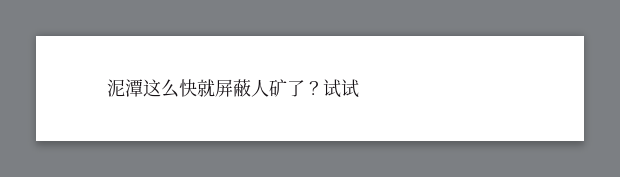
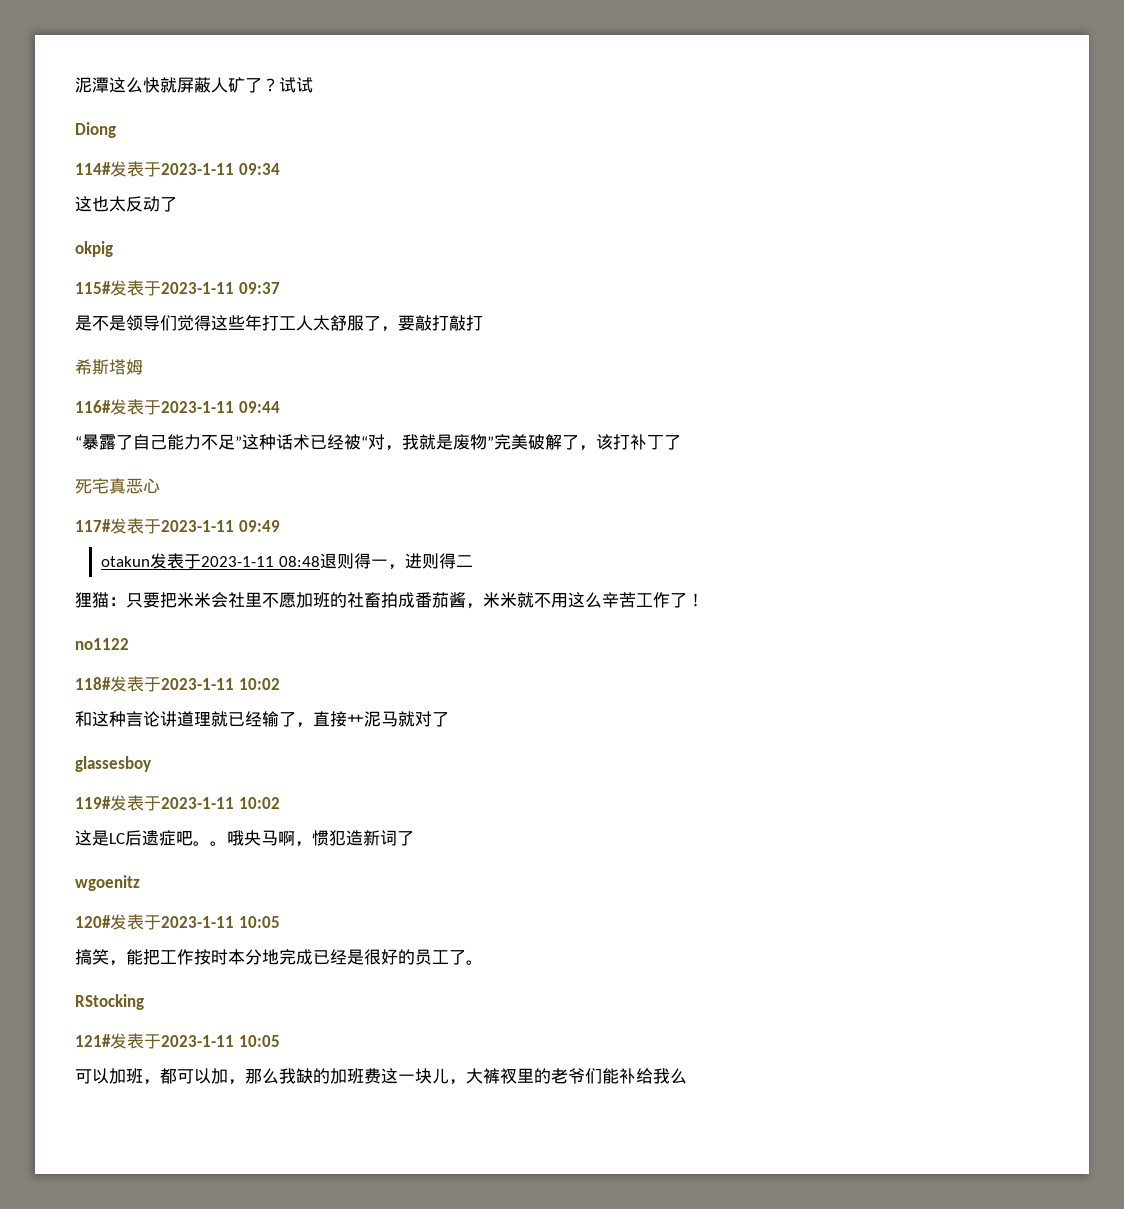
(359, 88) none -> [75,122,116,138] [75,161,280,177] [75,196,177,212] [75,241,113,257] [75,280,280,296] [75,314,483,332] [75,359,143,375] [75,399,280,415] [75,434,681,451] [75,478,160,494] [75,518,280,534] [101,553,473,570] [75,592,704,609] [75,638,129,650] [75,676,280,692] [75,711,449,728] [75,756,151,772] [75,795,280,811] [75,830,414,847] [75,875,140,891] [75,914,280,930] [75,949,483,966] [75,994,144,1010] [75,1033,280,1049] [75,1068,687,1085] // Diong // 114#发表于2023-1-11 09:34 // 这也太反动了 // okpig // 115#发表于2023-1-11 09:37 // 是不是领导们觉得这些年打工人太舒服了，要敲打敲打 // 希斯塔姆 // 116#发表于2023-1-11 09:44 // “暴露了自己能力不足”这种话术已经被“对，我就是废物”完美破解了，该打补丁了 // 死宅真恶心 // 117#发表于2023-1-11 09:49 // otakun发表于2023-1-11 08:48退则得一，进则得二 // 狸猫：只要把米米会社里不愿加班的社畜拍成番茄酱，米米就不用这么辛苦工作了！ // no1122 // 118#发表于2023-1-11 10:02 // 和这种言论讲道理就已经输了，直接艹泥马就对了 // glassesboy // 119#发表于2023-1-11 10:02 // 这是LC后遗症吧。。哦央马啊，惯犯造新词了 // wgoenitz // 120#发表于2023-1-11 10:05 // 搞笑，能把工作按时本分地完成已经是很好的员工了。 // RStocking // 121#发表于2023-1-11 10:05 // 可以加班，都可以加，那么我缺的加班费这一块儿，大裤衩里的老爷们能补给我么

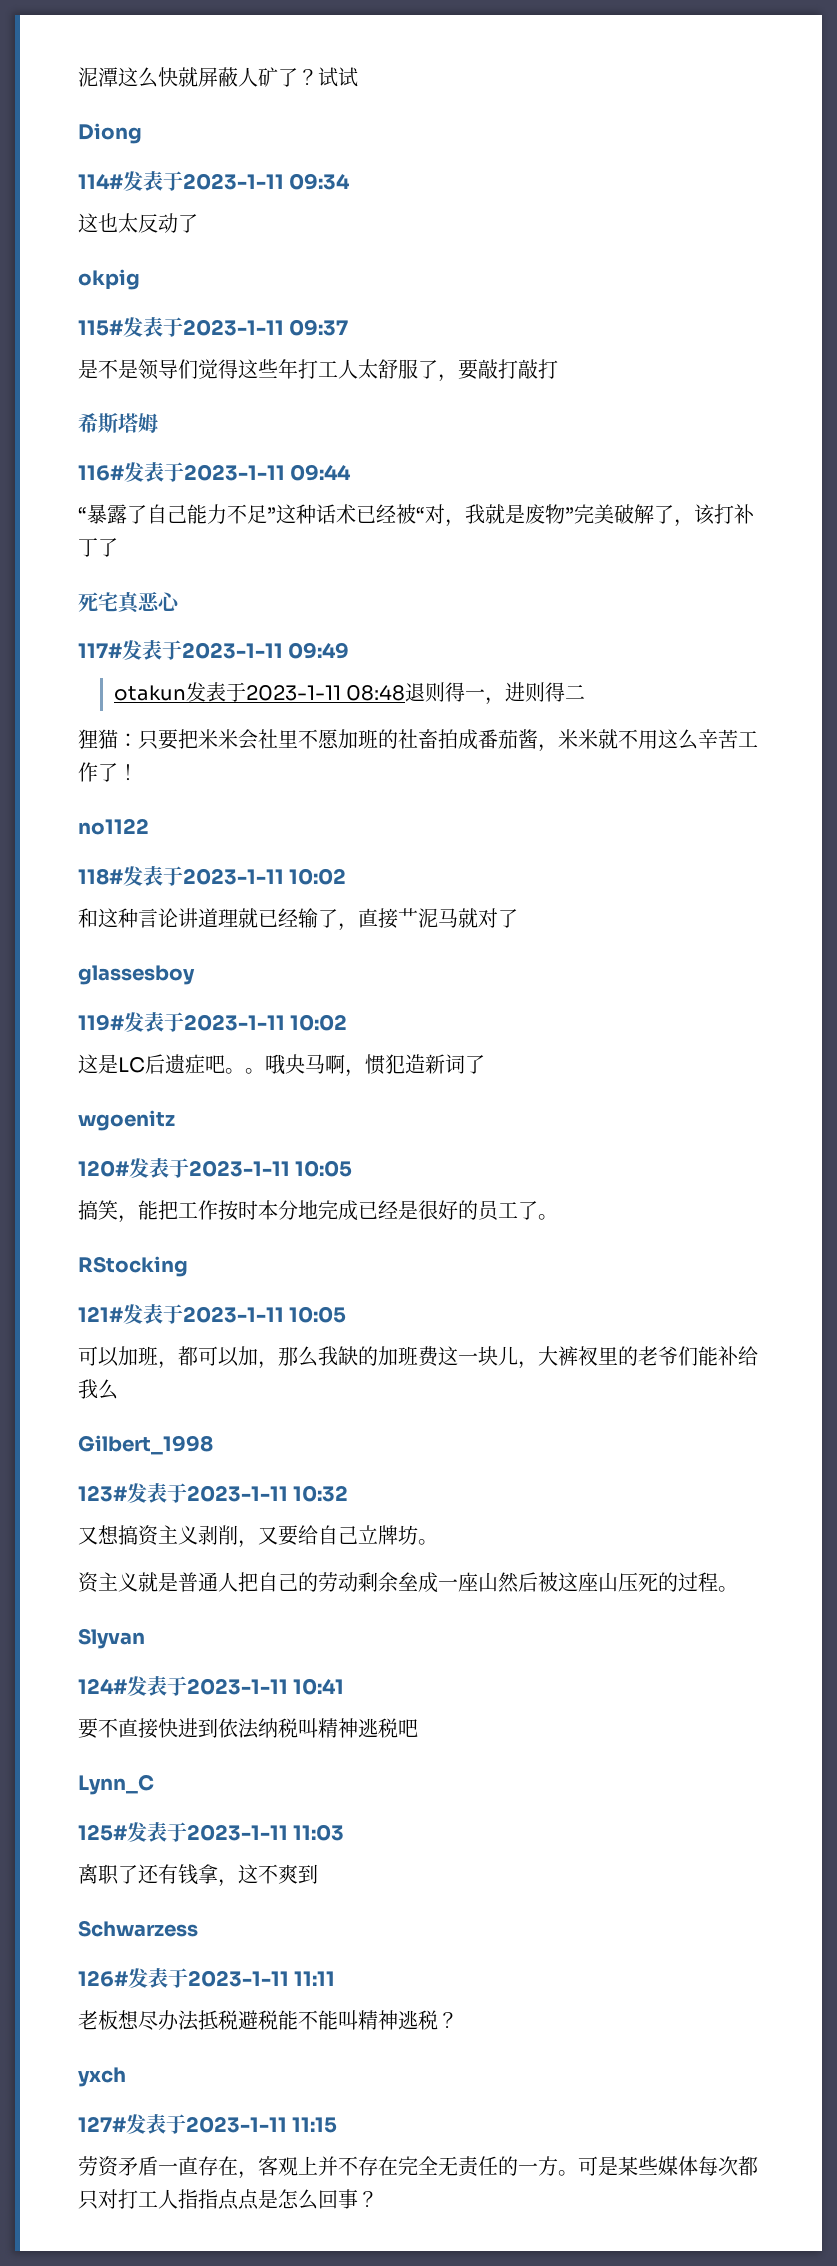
(687, 1076) none -> [78,1435,213,1455] [78,1483,349,1503] [78,1525,438,1548] [78,1572,738,1593] [78,1628,145,1649] [78,1676,345,1696] [78,1718,418,1739] [78,1774,154,1795] [78,1822,345,1842] [78,1864,318,1887] [78,1920,198,1937] [78,1968,336,1988] [78,2010,458,2031] [78,2067,126,2087] [78,2114,338,2134] [78,2156,758,2179] [78,2189,378,2210] // Gilbert_1998 // 123#发表于2023-1-11 10:32 // 又想搞资主义剥削，又要给自己立牌坊。 // 资主义就是普通人把自己的劳动剩余垒成一座山然后被这座山压死的过程。 // Slyvan // 124#发表于2023-1-11 10:41 // 要不直接快进到依法纳税叫精神逃税吧 // Lynn_C // 125#发表于2023-1-11 11:03 // 离职了还有钱拿，这不爽到 // Schwarzess // 126#发表于2023-1-11 11:11 // 老板想尽办法抵税避税能不能叫精神逃税？ // yxch // 127#发表于2023-1-11 11:15 // 劳资矛盾一直存在，客观上并不存在完全无责任的一方。可是某些媒体每次都只对打工人指指点点是怎么回事？

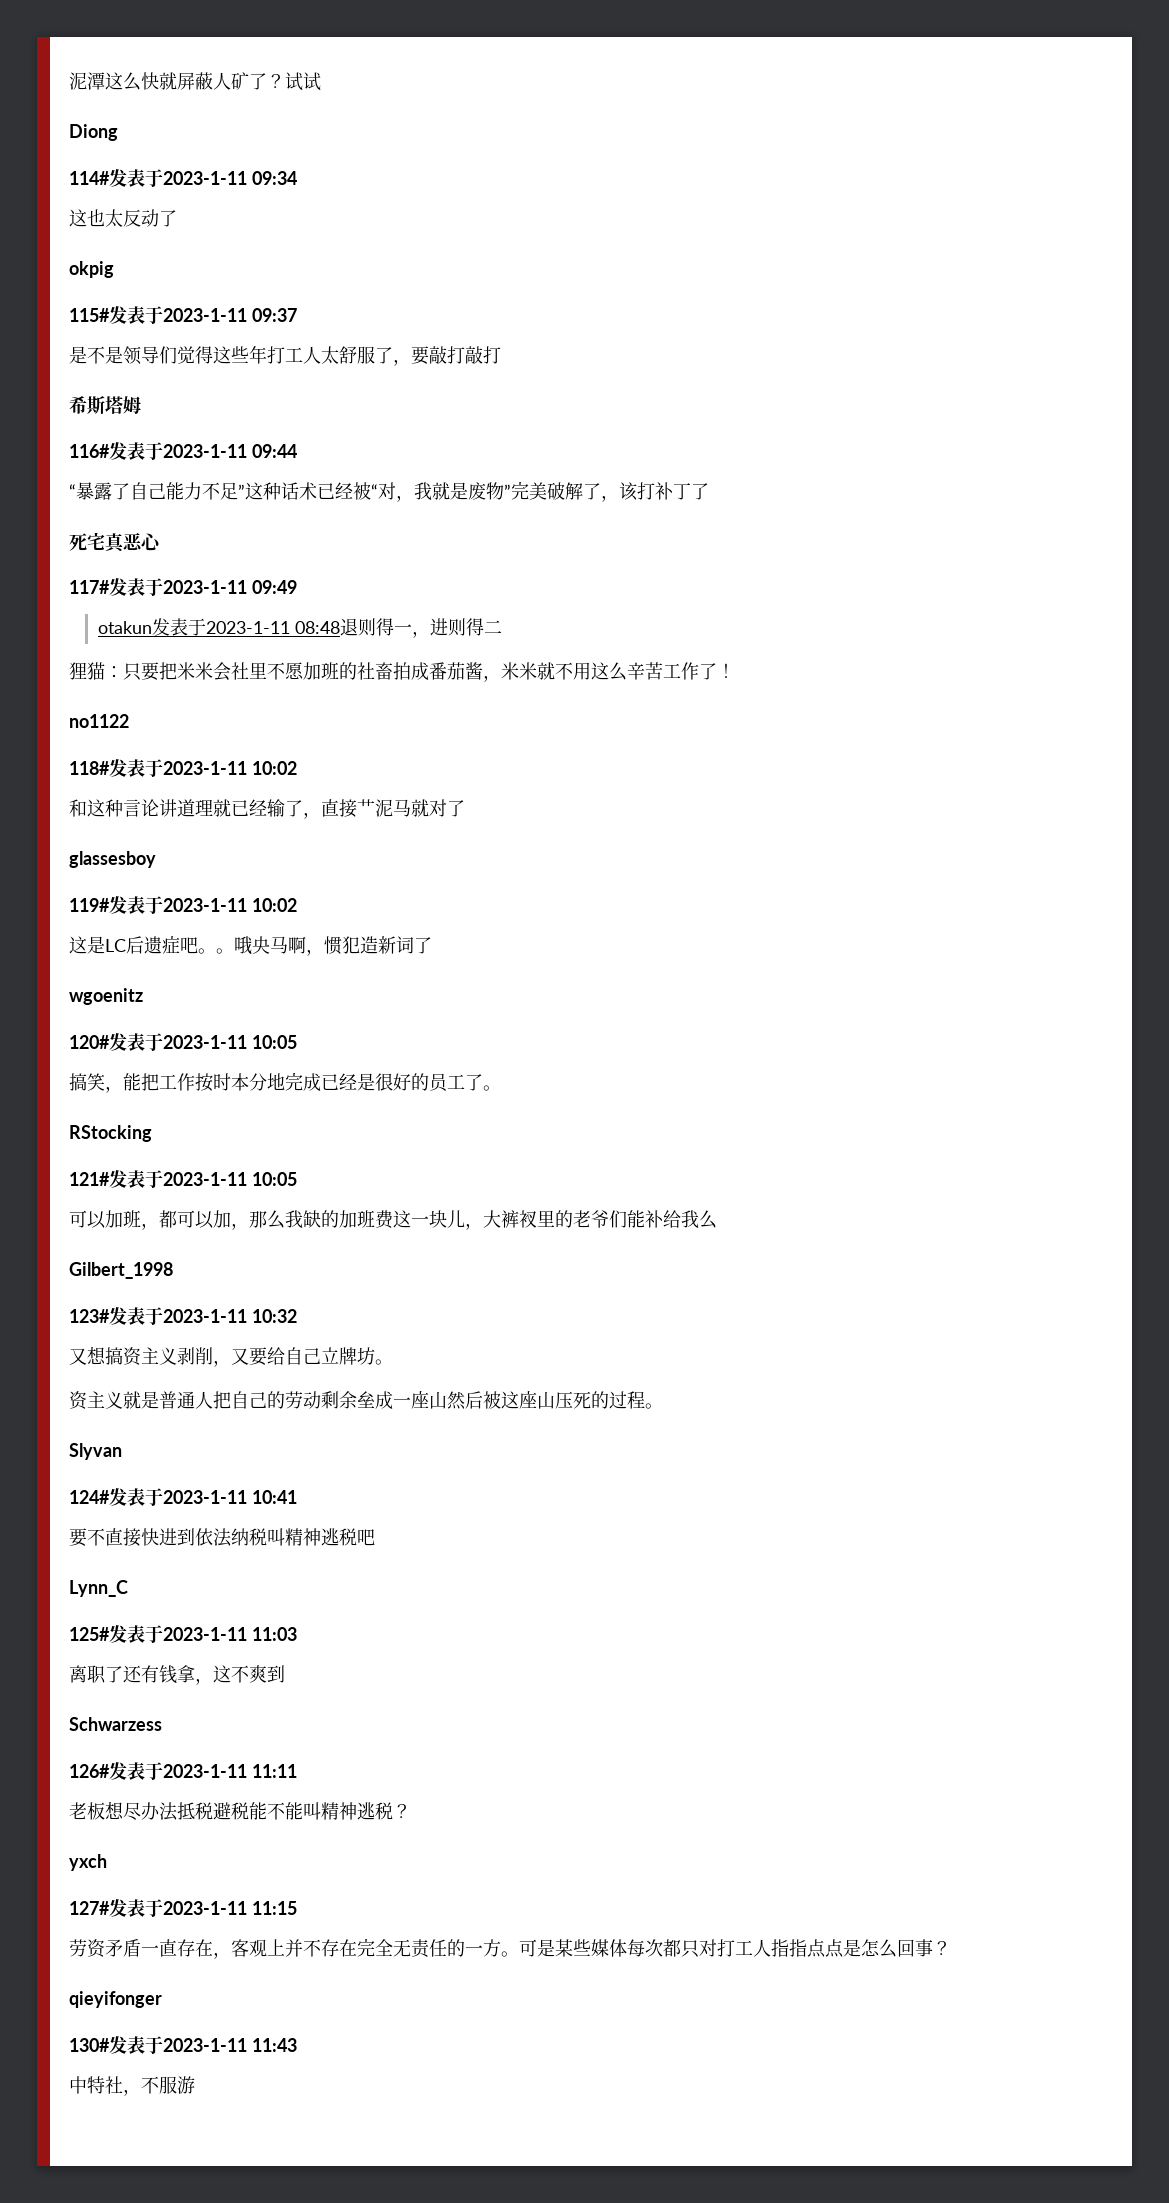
(378, 2199) none -> [69,1991,162,2008] [69,2036,297,2054] [69,2076,195,2096] // qieyifonger // 130#发表于2023-1-11 11:43 // 中特社，不服游

